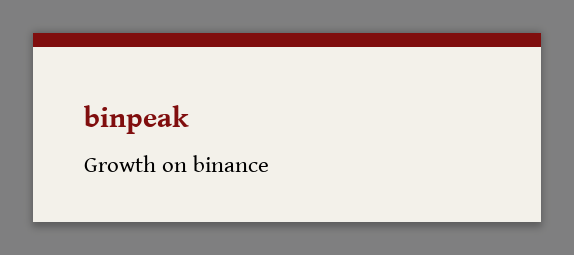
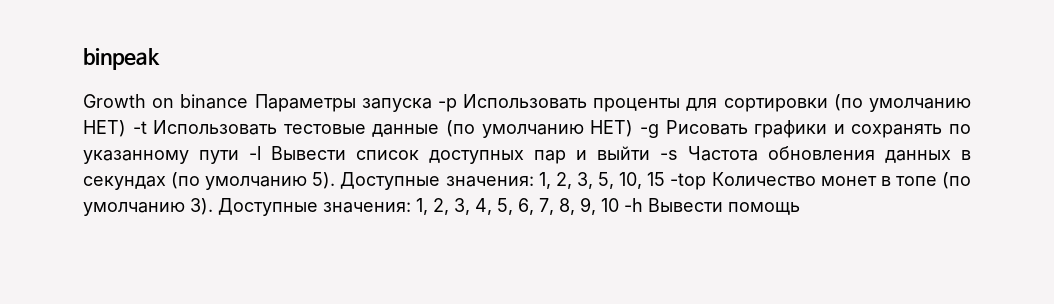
(270, 163) none -> [254,94,971,112] [83,120,972,138] [83,146,971,164] [83,172,972,190] [83,197,800,216] Параметры запуска -p Использовать проценты для сортировки (по умолчанию НЕТ) -t Использовать тестовые данные (по умолчанию НЕТ) -g Рисовать графики и сохранять по указанному пути -l Вывести список доступных пар и выйти -s Частота обновления данных в секундах (по умолчанию 5). Доступные значения: 1, 2, 3, 5, 10, 15 -top Количество монет в топе (по умолчанию 3). Доступные значения: 1, 2, 3, 4, 5, 6, 7, 8, 9, 10 -h Вывести помощь

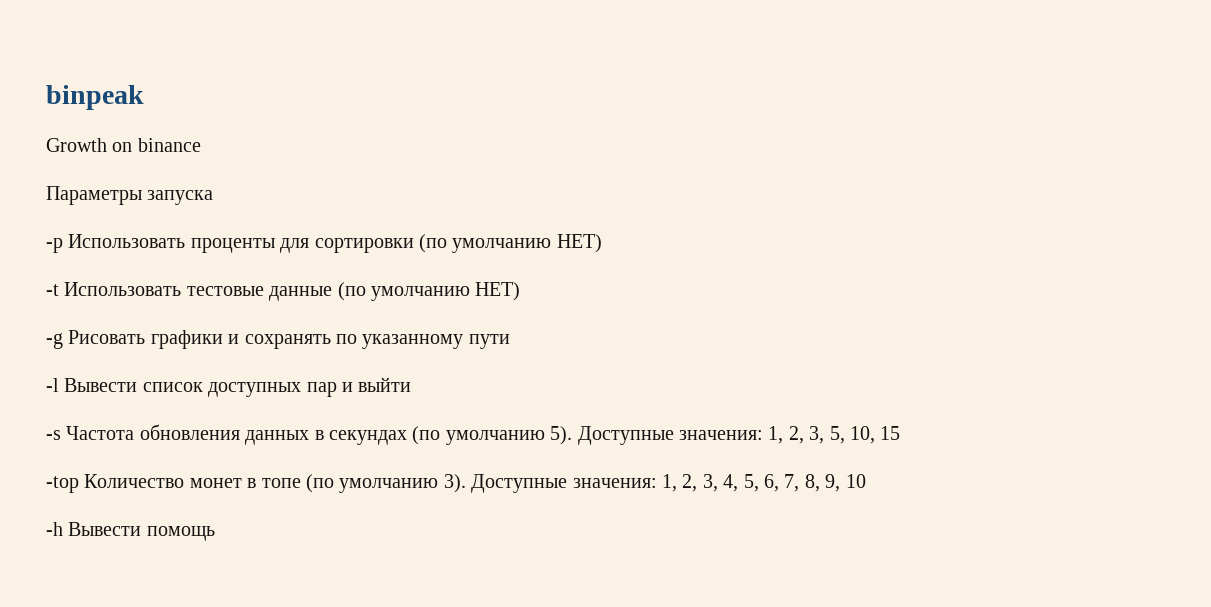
(249, 101) none -> (201, 145) //
(432, 105) none -> (214, 197) //
(126, 128) none -> (602, 243) //
(634, 128) none -> (521, 291) //
(239, 157) none -> (510, 341) //
(650, 153) none -> (412, 384) //
(666, 179) none -> (901, 433) //
(619, 205) none -> (866, 481) //

